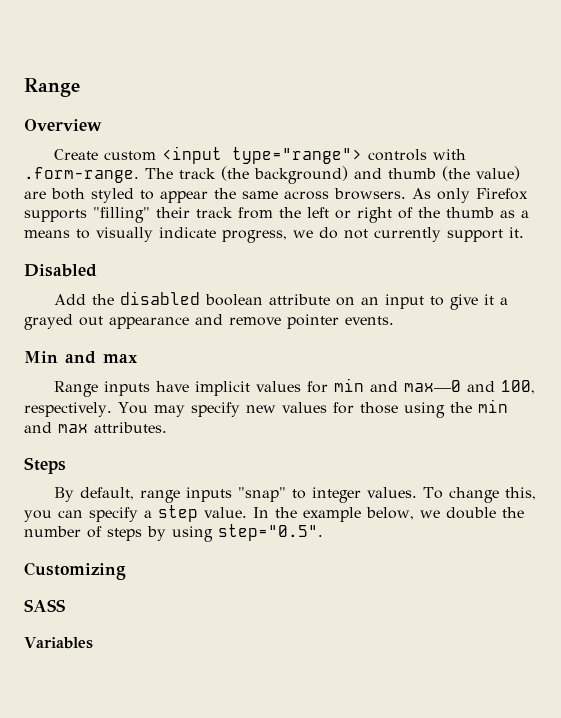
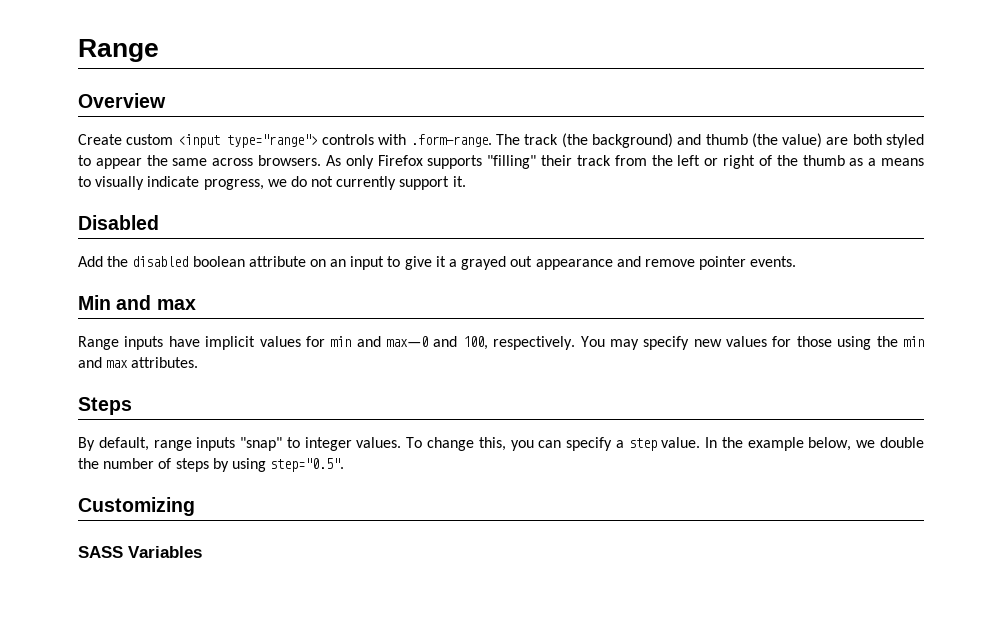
(65, 605) // -> (123, 552) none

